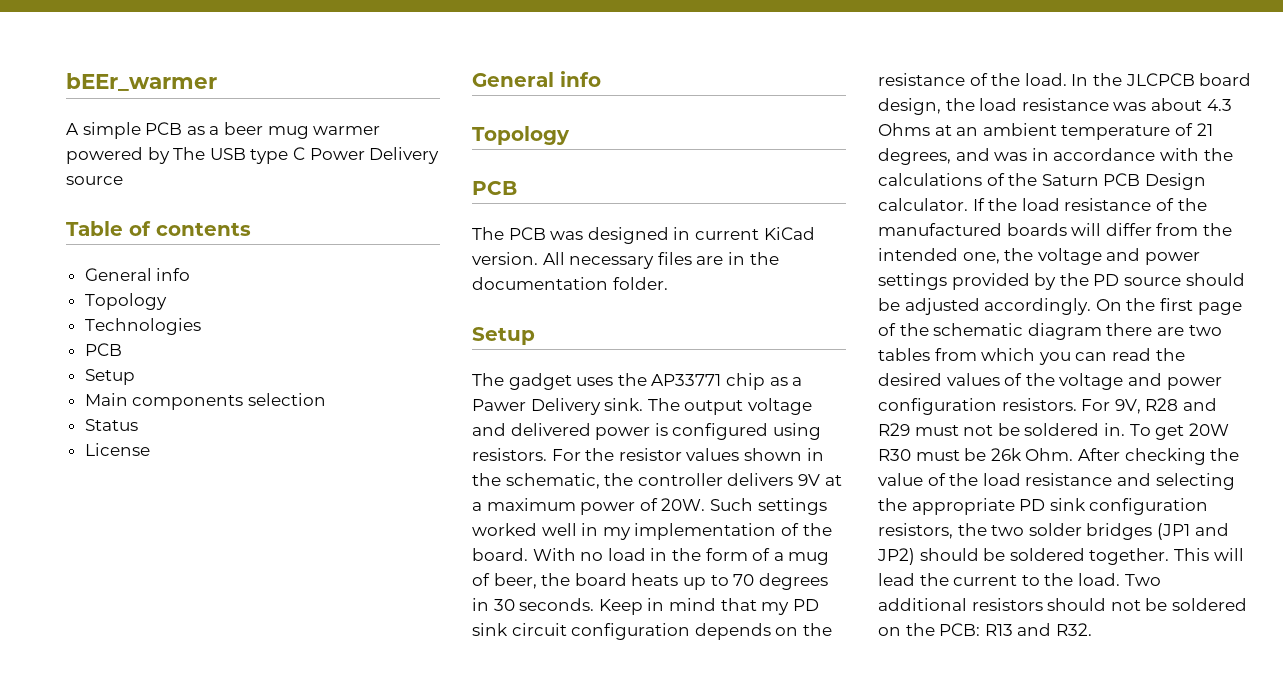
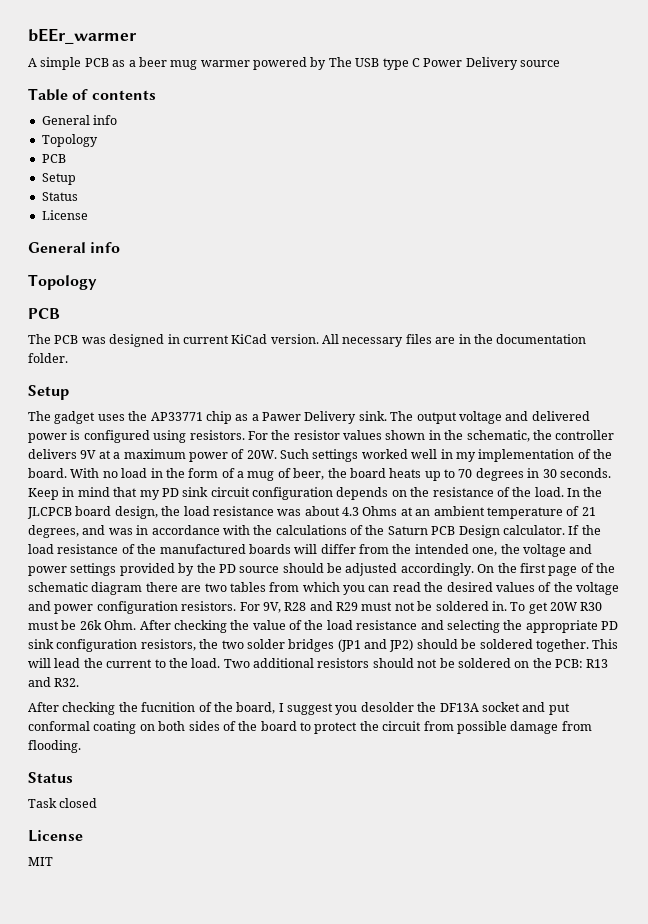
[84,318,201,335] // Technologies -> (98, 140) none
[84,393,326,410] // Main components selection -> (76, 179) none
(1092, 629) none -> [28,702,570,715] [28,721,592,734] [28,740,81,753] [28,772,73,783] [28,798,98,808] [28,830,83,842] [28,857,53,866] // After checking the fucnition of the board, I suggest you desolder the DF13A socket and put conformal coating on both sides of the board to protect the circuit from possible damage from flooding. // Status // Task closed // License // MIT

